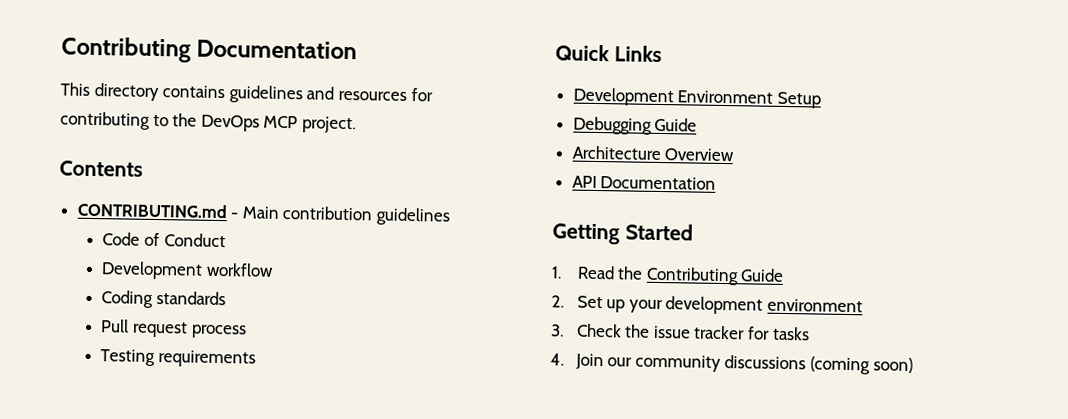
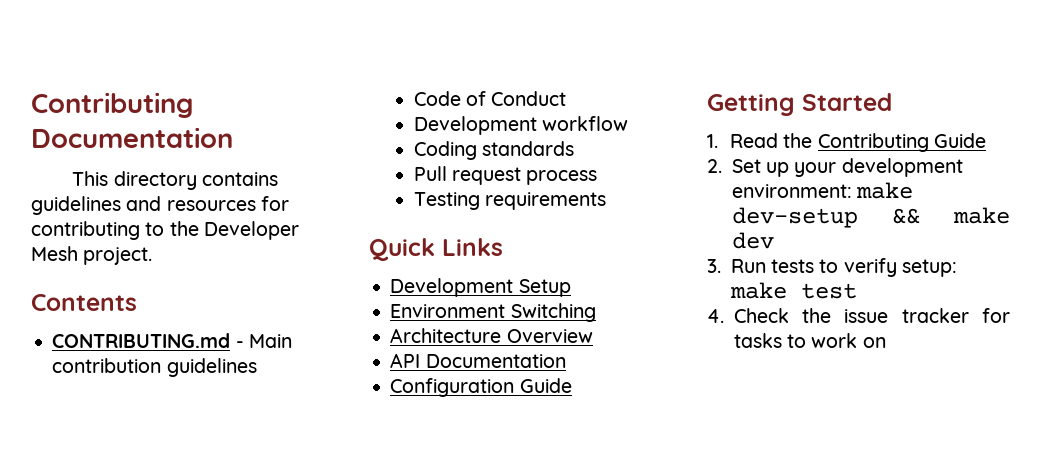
[200,114,299,132] DevOps MCP -> [203,221,299,240] [31,246,78,261] Developer Mesh
[677,90,774,104] Environment -> (514, 287) none
[572,116,698,135] Debugging Guide -> [390,303,596,322] Environment Switching
(717, 183) none -> [390,378,572,397] // Configuration Guide
[767,298,864,313] [550,324,564,337] environment // 3. -> [731,182,914,199] [731,207,1010,228] [731,232,774,249] [707,258,957,277] [729,282,857,299] [707,309,724,323] environment: make dev-setup && make dev // 3. Run tests to verify setup: make test // 4.
[550,353,913,375] // 4. Join our community discussions (coming soon) -> [787,333,886,348] to work on

